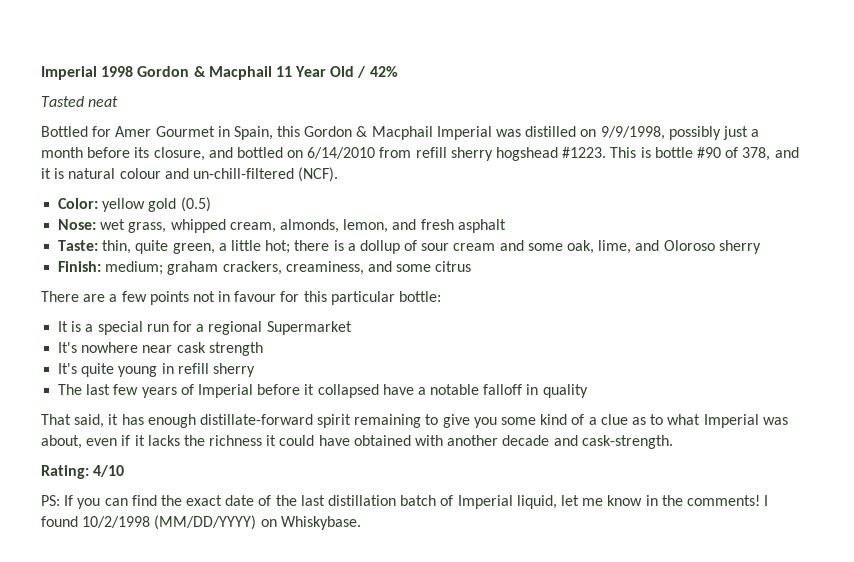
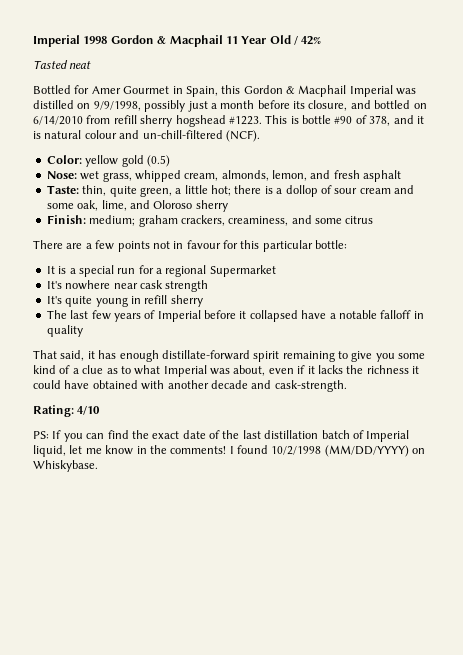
[359,240,400,254] dollup -> [285,185,318,197] dollop

